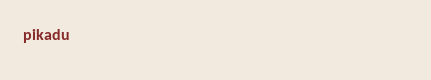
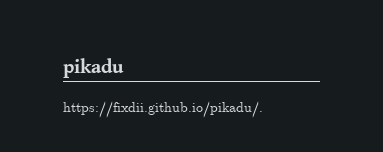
(70, 36) none -> [63,101,263,118] // https://fixdii.github.io/pikadu/.

